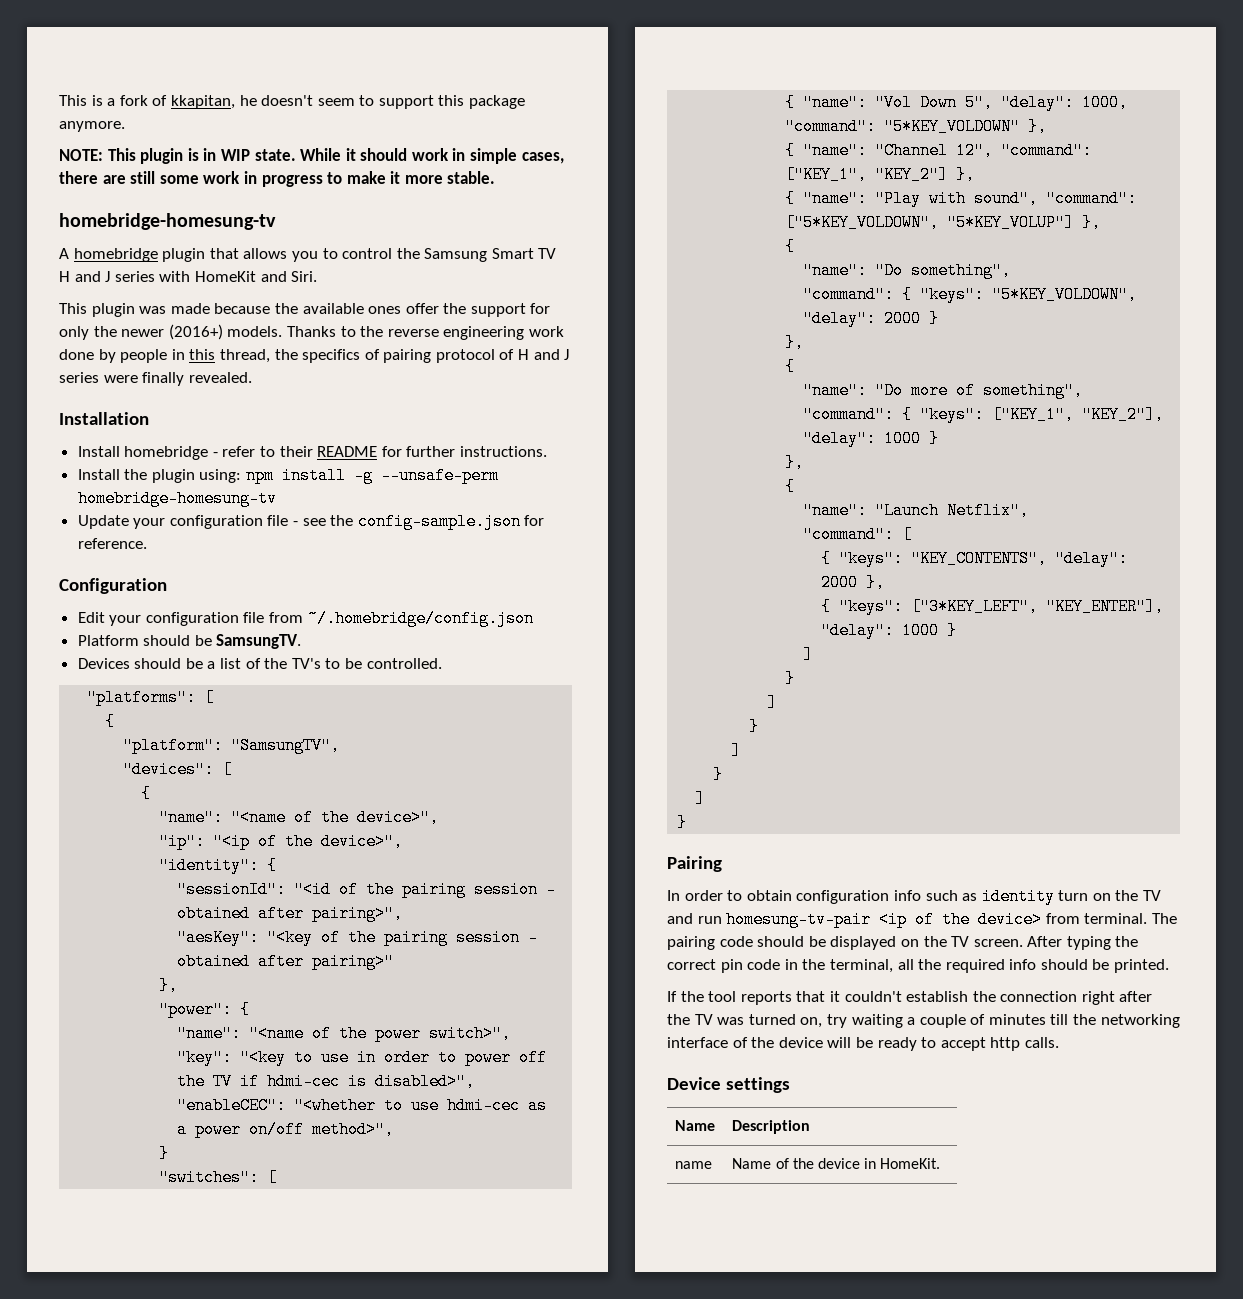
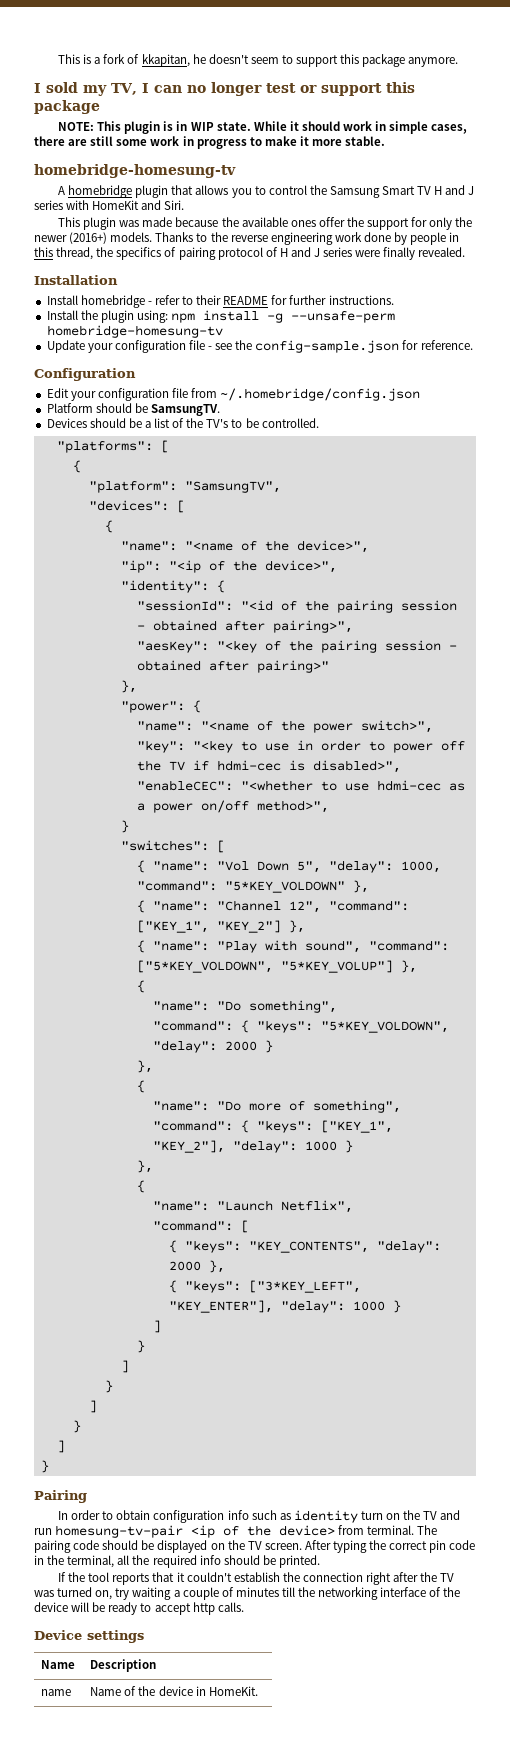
(125, 126) none -> [34,82,415,96] [34,100,100,114] // I sold my TV, I can no longer test or support this package

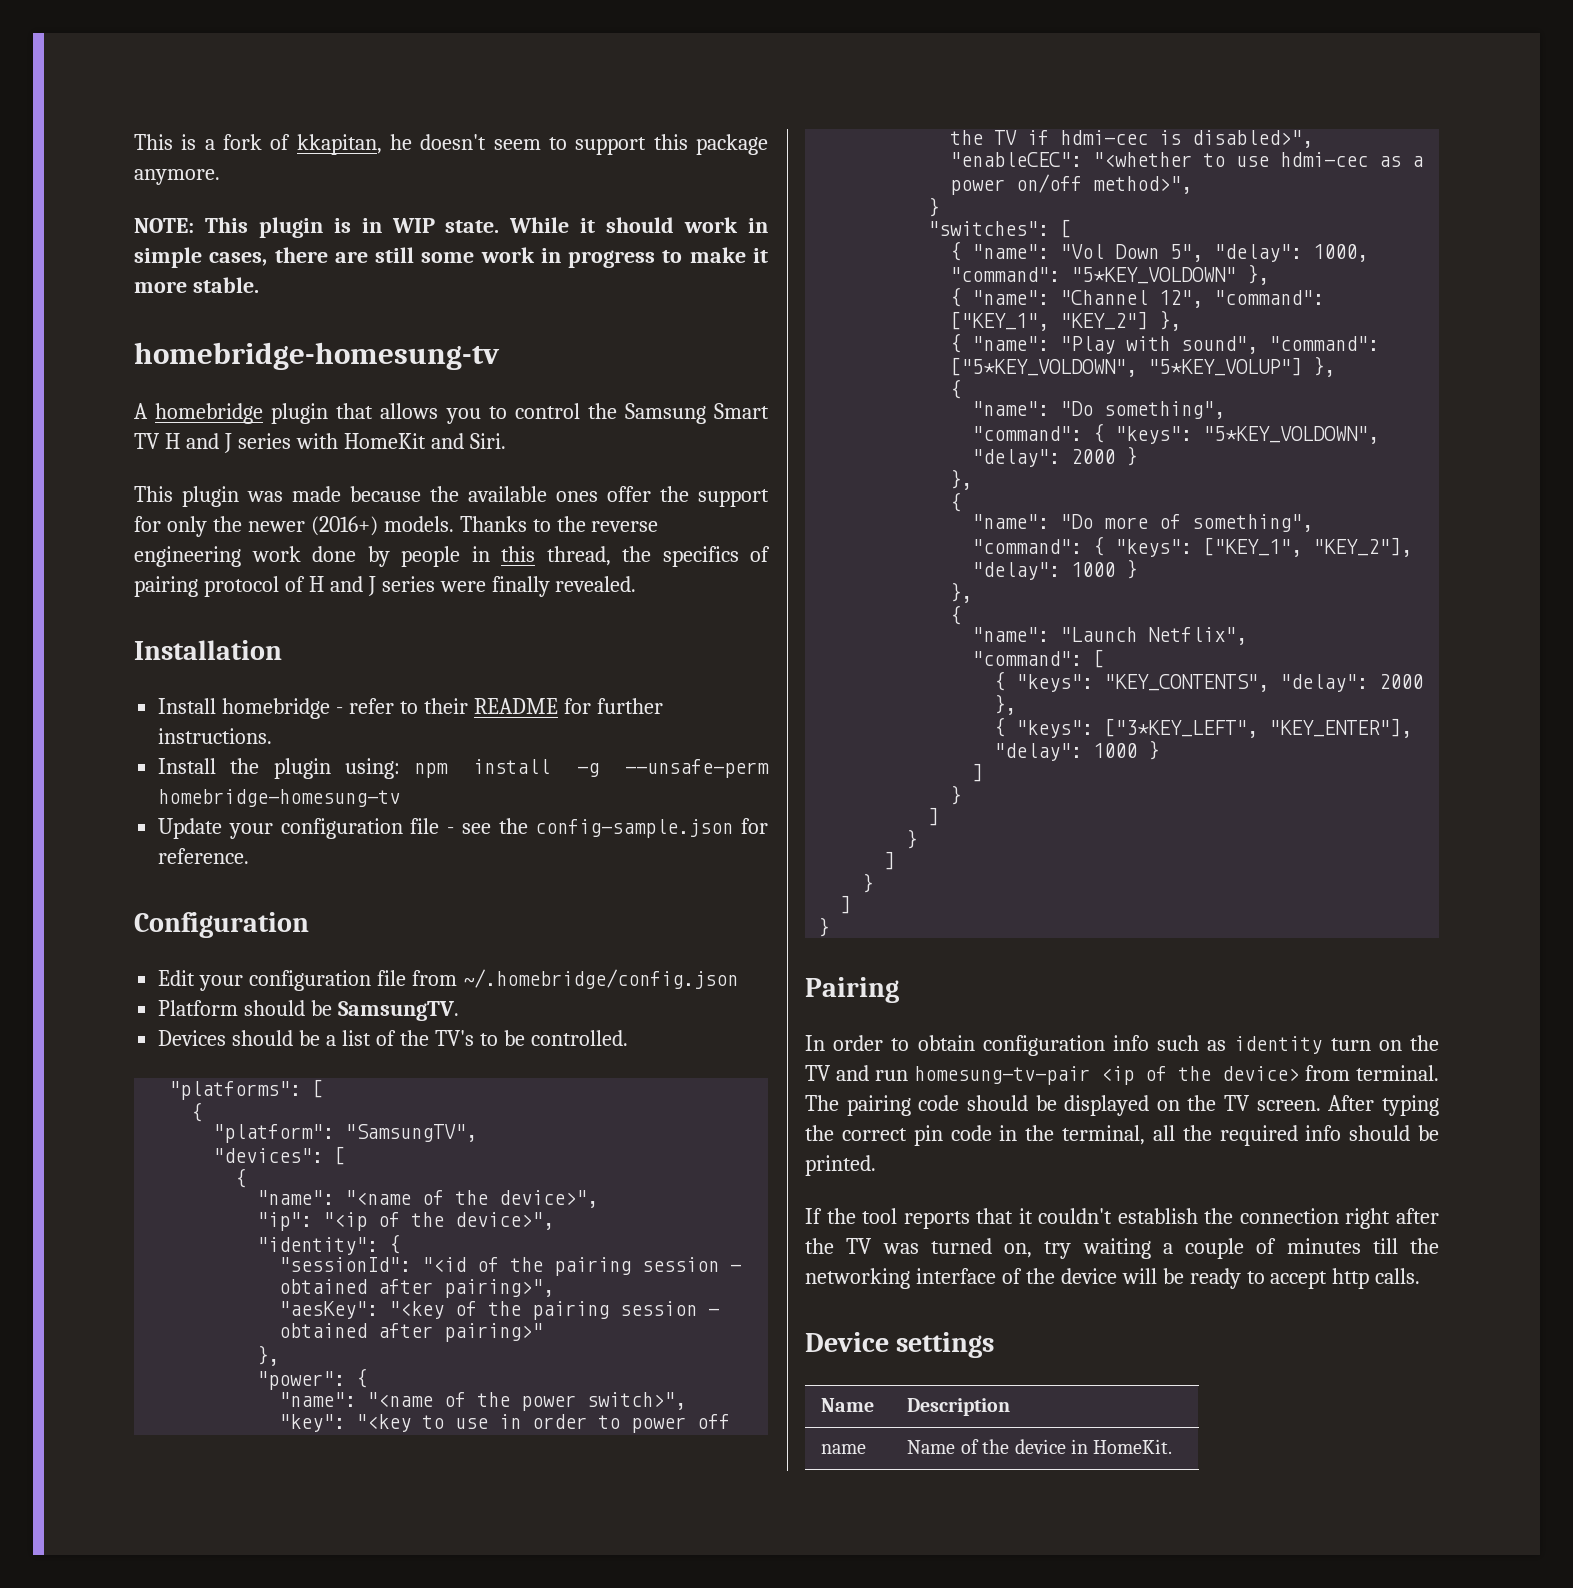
[34,82,415,96] [34,100,100,114] // I sold my TV, I can no longer test or support this package -> (220, 177) none

